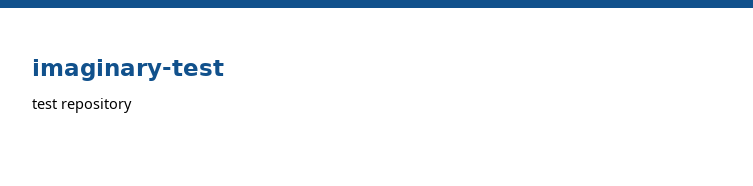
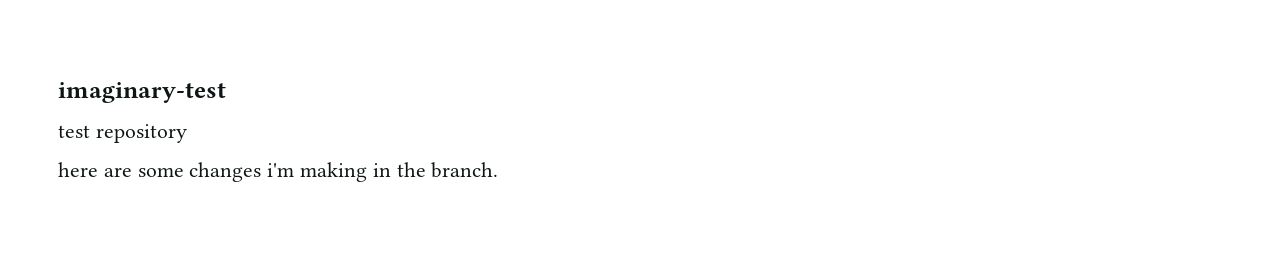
(132, 105) none -> [58,162,499,182] // here are some changes i'm making in the branch.

